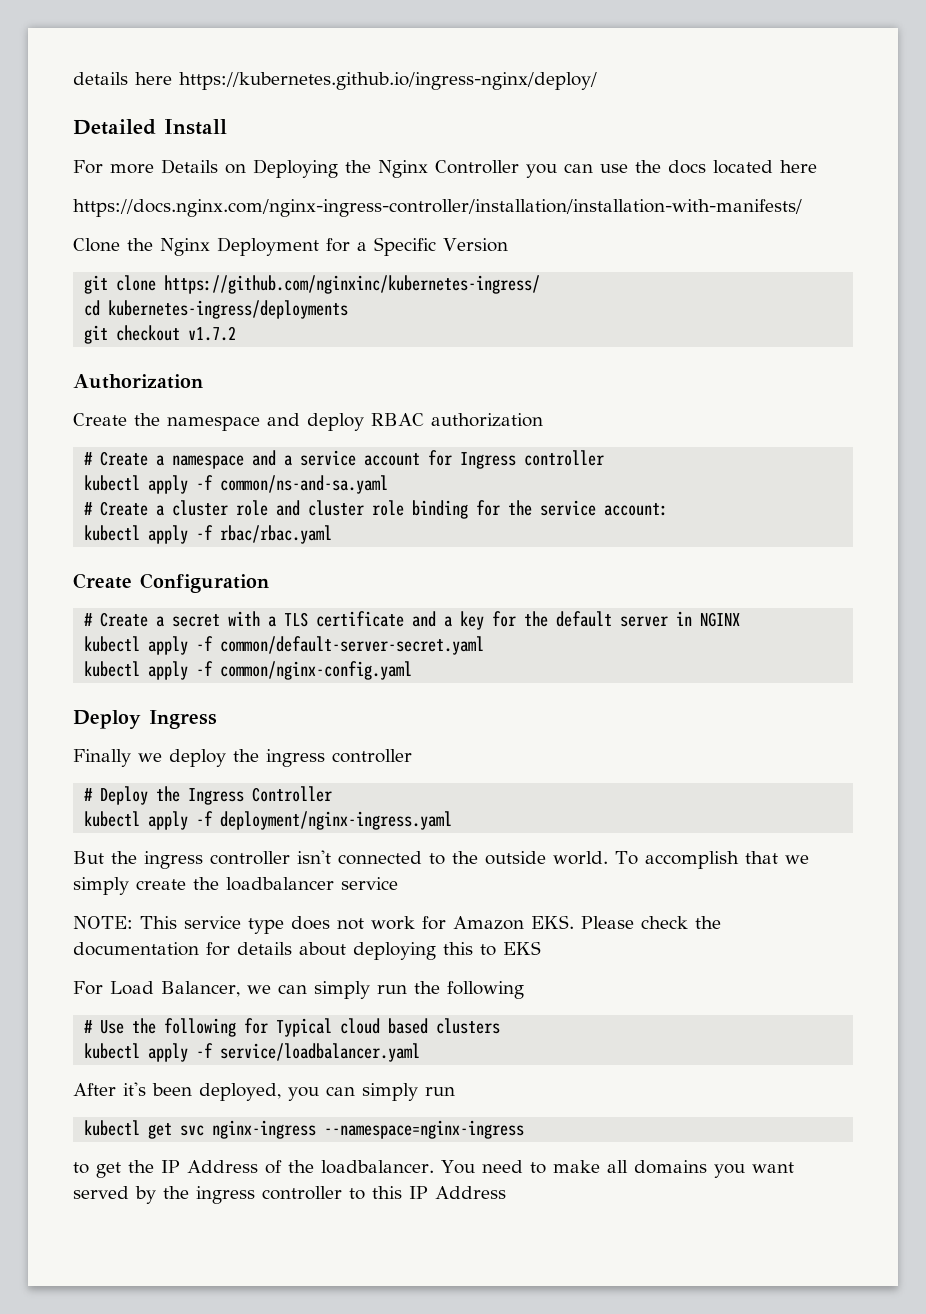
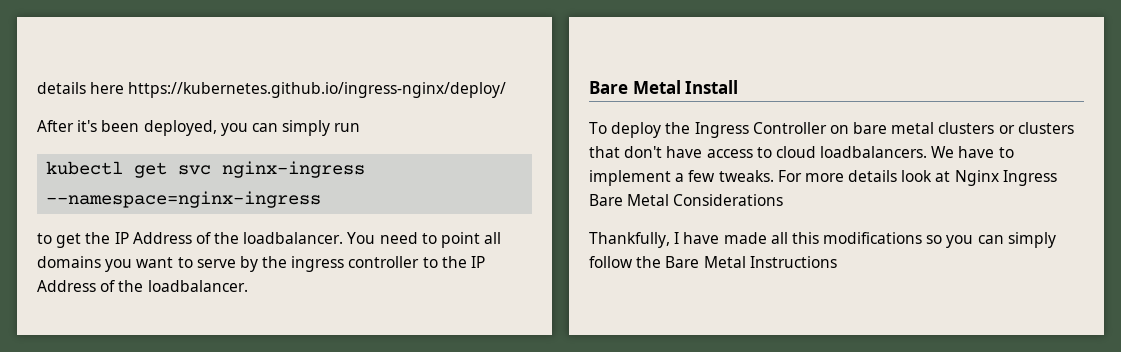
[73,119,227,135] [73,159,817,178] [73,199,802,217] [73,237,508,256] [84,275,541,294] [84,300,349,319] [84,325,237,344] [73,374,203,389] [73,413,543,431] [84,450,605,469] [84,475,389,494] [84,500,669,519] [84,525,333,544] [73,573,269,593] [84,611,741,630] [84,636,485,655] [84,661,413,680] [73,710,217,729] [73,749,412,767] [84,786,333,805] [84,811,453,830] [73,850,809,869] [73,877,398,895] [73,915,721,934] [73,941,541,960] [73,981,524,999] [84,1018,501,1037] [84,1043,421,1062] // Detailed Install // For more Details on Deploying the Nginx Controller you can use the docs located here // https://docs.nginx.com/nginx-ingress-controller/installation/installation-with-manifests/ // Clone the Nginx Deployment for a Specific Version // git clone https://github.com/nginxinc/kubernetes-ingress/ // cd kubernetes-ingress/deployments // git checkout v1.7.2 // Authorization // Create the namespace and deploy RBAC authorization // # Create a namespace and a service account for Ingress controller // kubectl apply -f common/ns-and-sa.yaml // # Create a cluster role and cluster role binding for the service account: // kubectl apply -f rbac/rbac.yaml // Create Configuration // # Create a secret with a TLS certificate and a key for the default server in NGINX // kubectl apply -f common/default-server-secret.yaml // kubectl apply -f common/nginx-config.yaml // Deploy Ingress // Finally we deploy the ingress controller // # Deploy the Ingress Controller // kubectl apply -f deployment/nginx-ingress.yaml // But the ingress controller isn't connected to the outside world. To accomplish that we simply create the loadbalancer service // NOTE: This service type does not work for Amazon EKS. Please check the documentation for details about deploying this to EKS // For Load Balancer, we can simply run the following // # Use the following for Typical cloud based clusters // kubectl apply -f service/loadbalancer.yaml -> (507, 90) none
[552,1160,600,1173] make -> [441,232,481,248] point
[73,1186,129,1199] served -> [177,257,236,268] to serve
[372,1186,506,1199] this IP Address -> [441,256,486,268] [37,280,248,292] [589,80,739,94] [589,122,1074,138] [589,146,1014,158] [589,170,1057,186] [589,194,784,206] [589,232,1056,248] [589,256,837,268] the IP Address of the loadbalancer. // Bare Metal Install // To deploy the Ingress Controller on bare metal clusters or clusters that don't have access to cloud loadbalancers. We have to implement a few tweaks. For more details look at Nginx Ingress Bare Metal Considerations // Thankfully, I have made all this modifications so you can simply follow the Bare Metal Instructions

